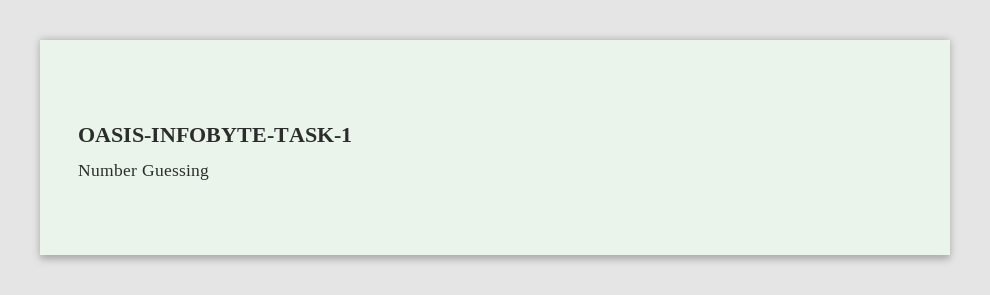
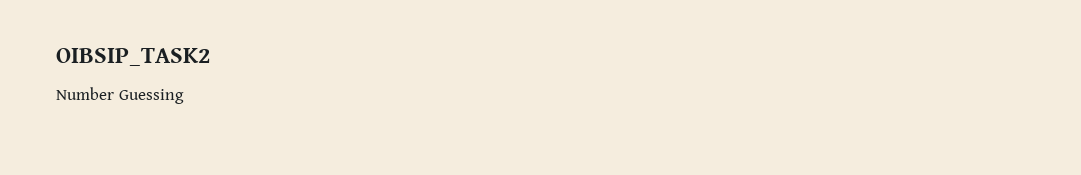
[78,128,352,142] OASIS-INFOBYTE-TASK-1 -> [56,48,210,66] OIBSIP_TASK2

